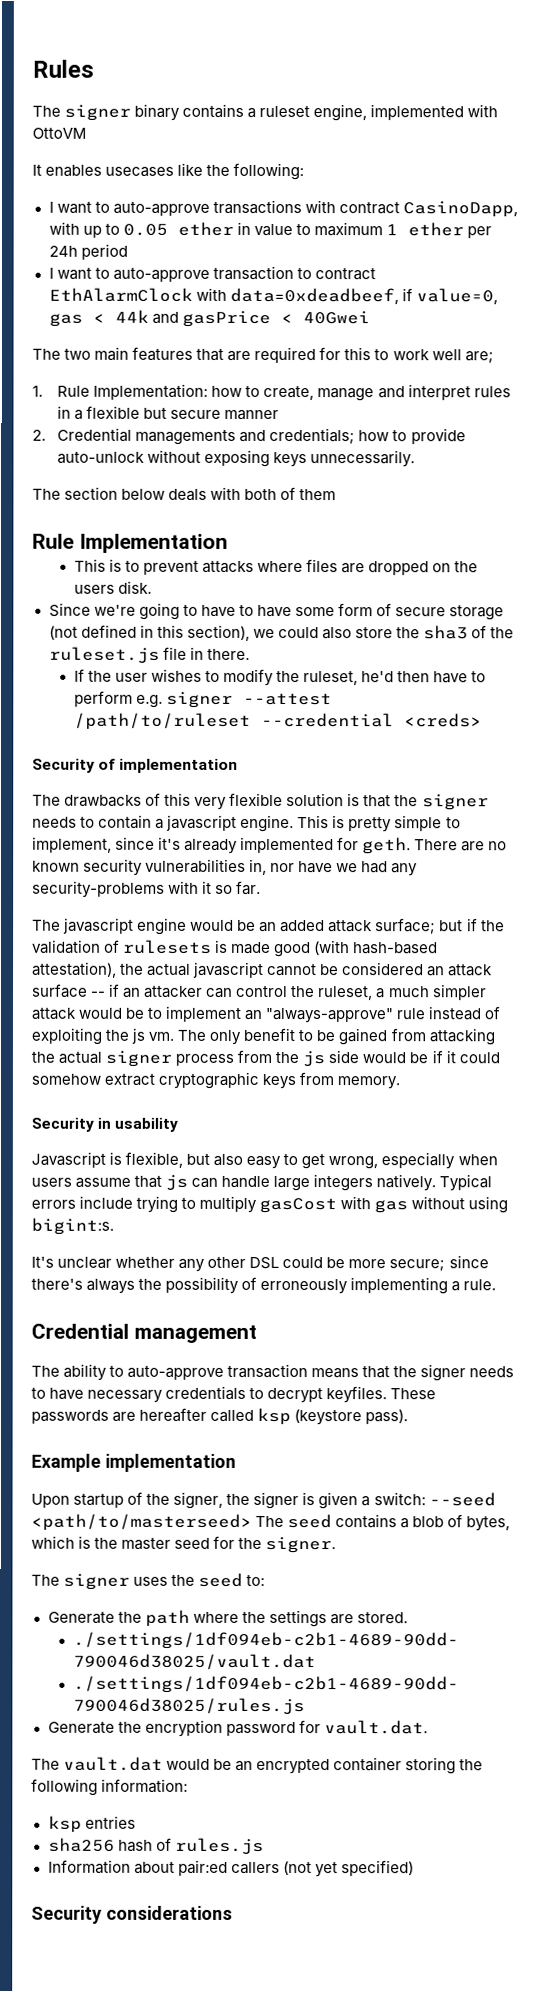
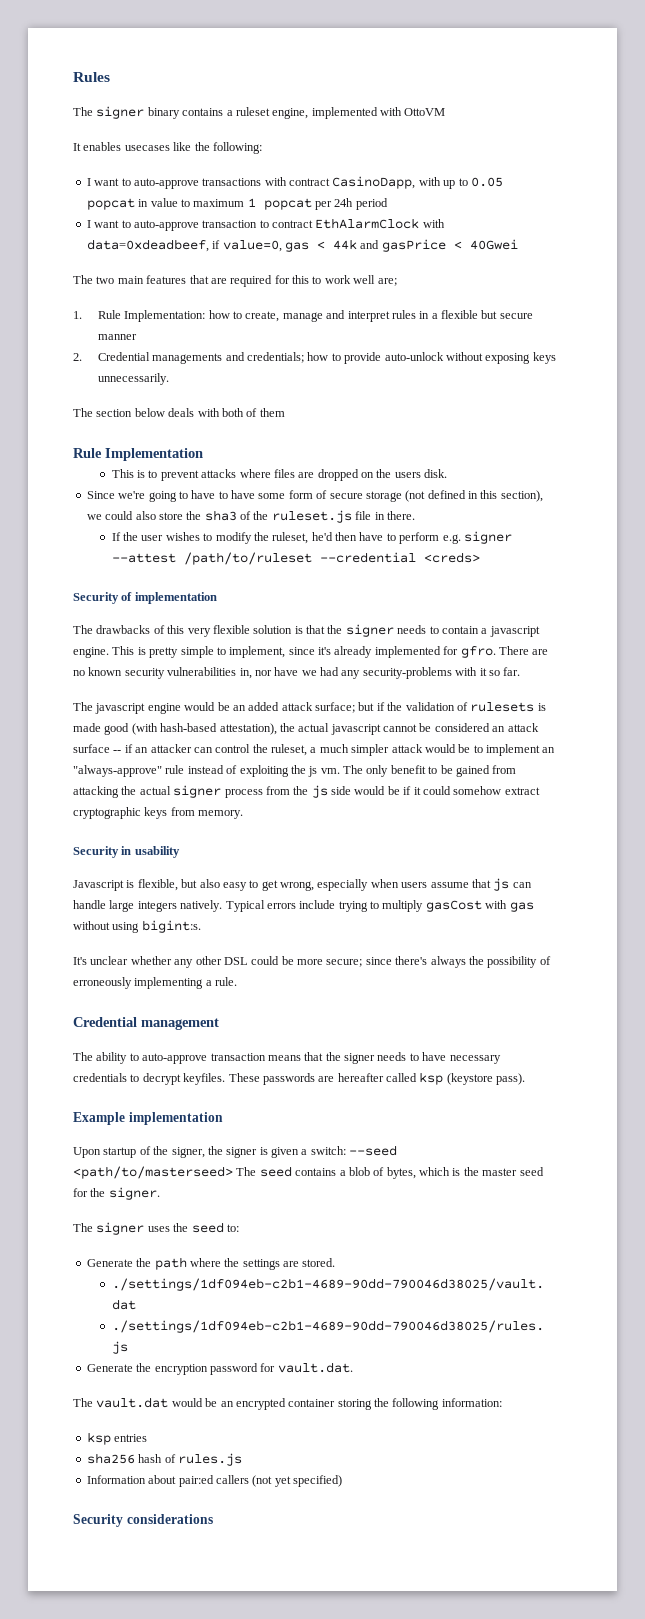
[177,221,234,236] ether -> [86,198,135,210] popcat
[407,222,464,237] ether -> [263,198,312,210] popcat
[362,837,412,855] geth. -> [460,646,496,658] gfro.

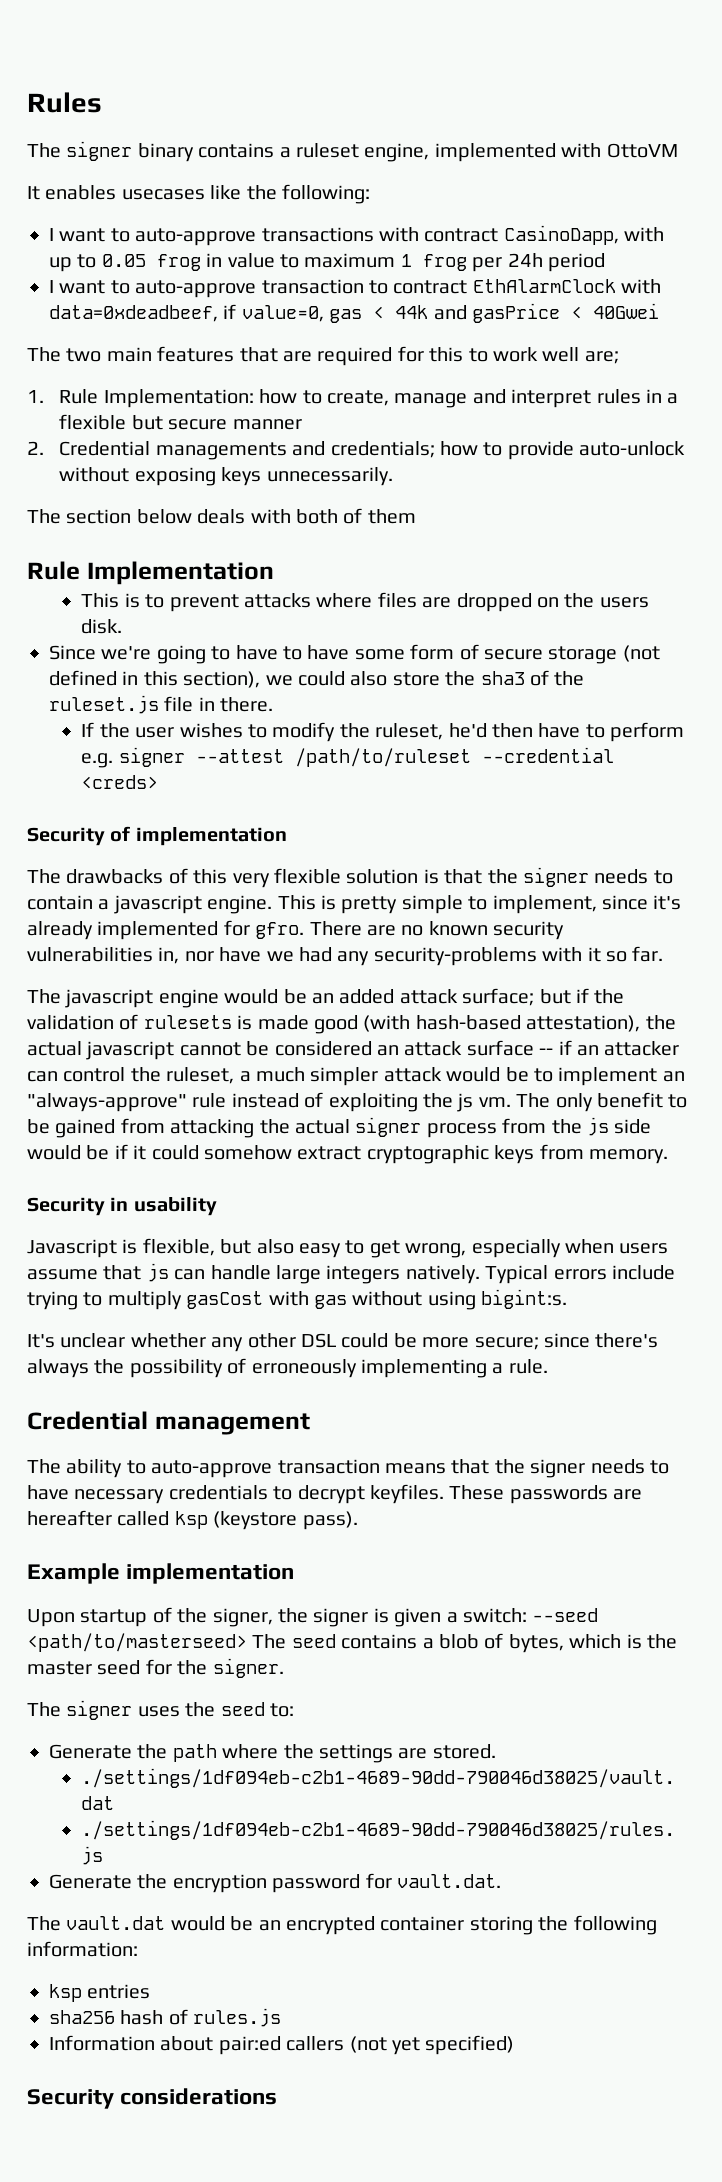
[86,198,135,210] popcat -> [156,254,201,271] frog
[263,198,312,210] popcat -> [422,254,467,271] frog

